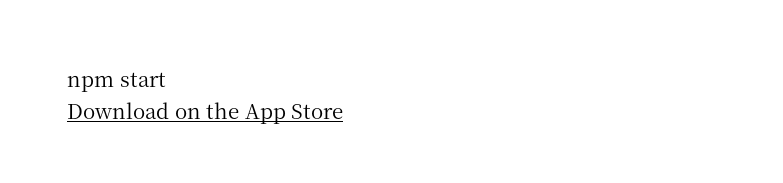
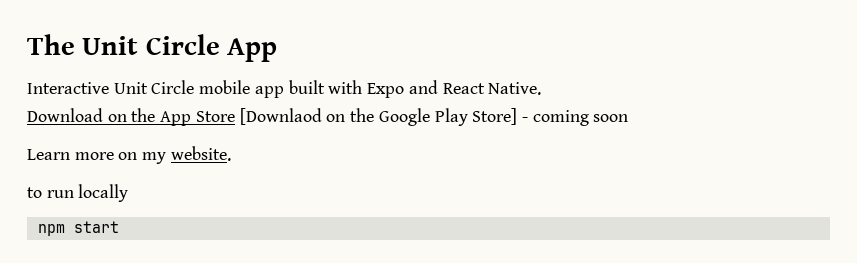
[67,72,166,92] npm start -> [27,34,278,62] [27,80,542,98] The Unit Circle App // Interactive Unit Circle mobile app built with Expo and React Native.
(344, 111) none -> [239,108,629,126] [27,146,231,164] [27,184,129,202] [37,221,119,236] [Downlaod on the Google Play Store] - coming soon // Learn more on my website. // to run locally // npm start

